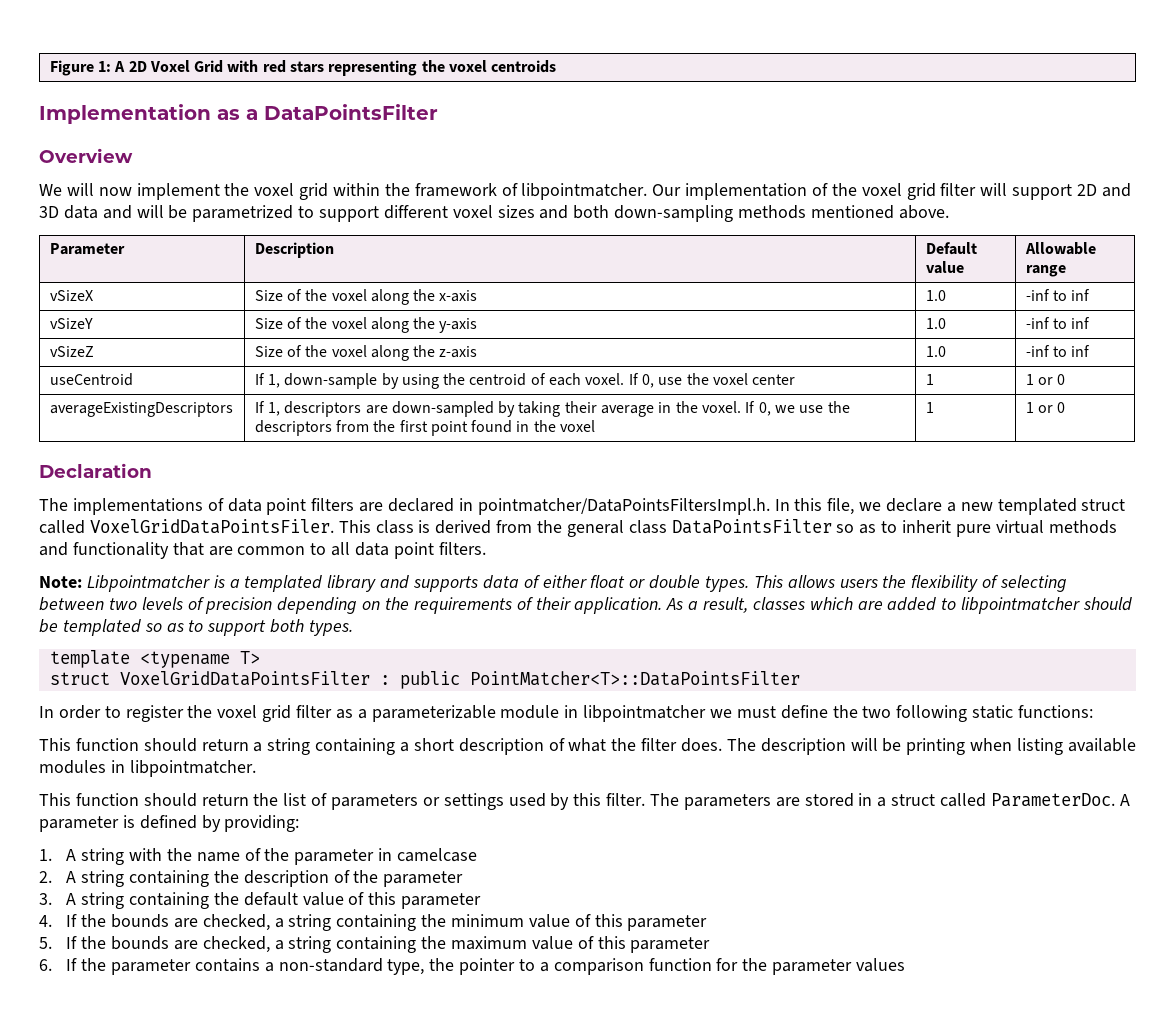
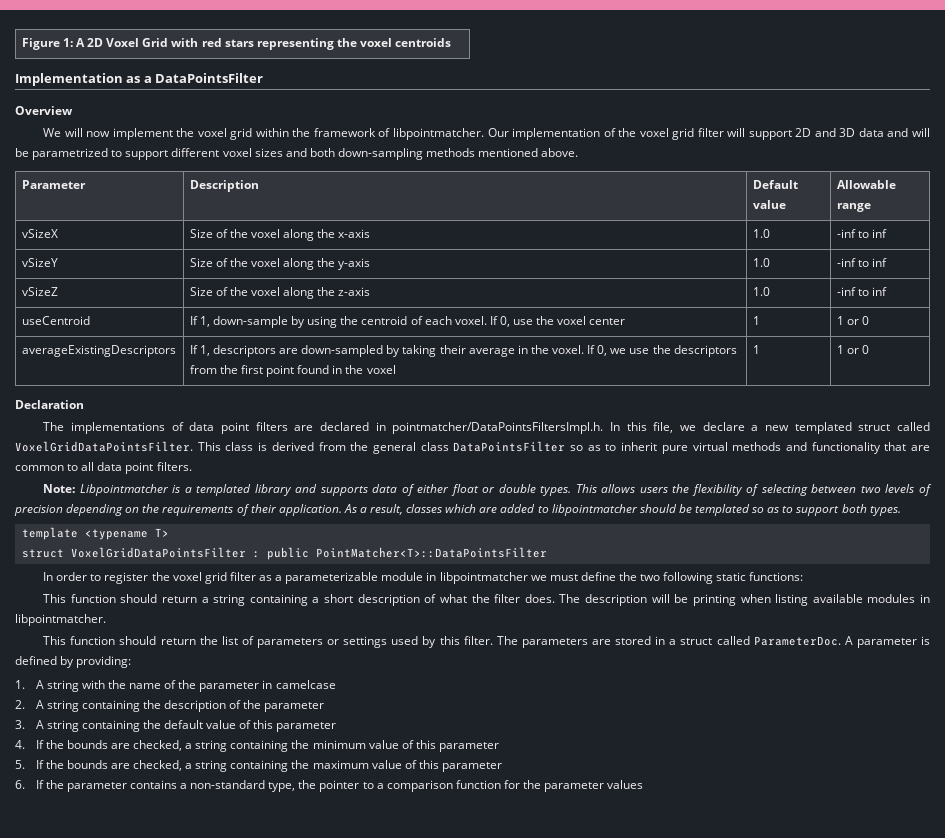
[89,519,334,534] VoxelGridDataPointsFiler. -> [15,441,193,452] VoxelGridDataPointsFilter.

